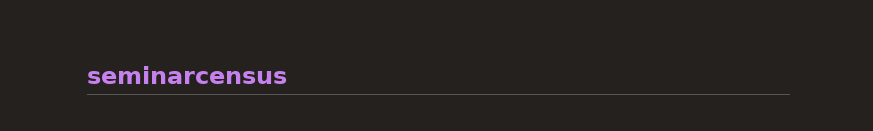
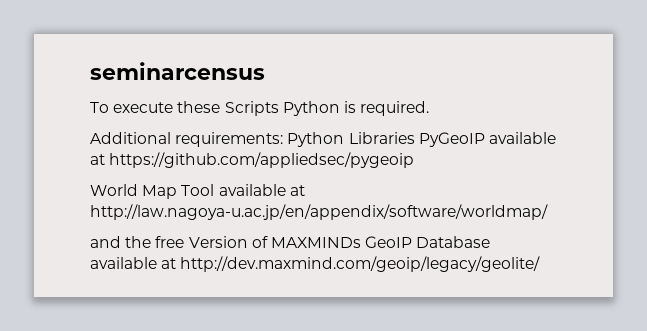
(287, 75) none -> [90,101,430,116] [90,132,556,147] [90,152,415,168] [90,184,305,199] [90,204,548,220] [90,236,491,248] [90,256,541,272] // To execute these Scripts Python is required. // Additional requirements: Python Libraries PyGeoIP available at https://github.com/appliedsec/pygeoip // World Map Tool available at http://law.nagoya-u.ac.jp/en/appendix/software/worldmap/ // and the free Version of MAXMINDs GeoIP Database available at http://dev.maxmind.com/geoip/legacy/geolite/

